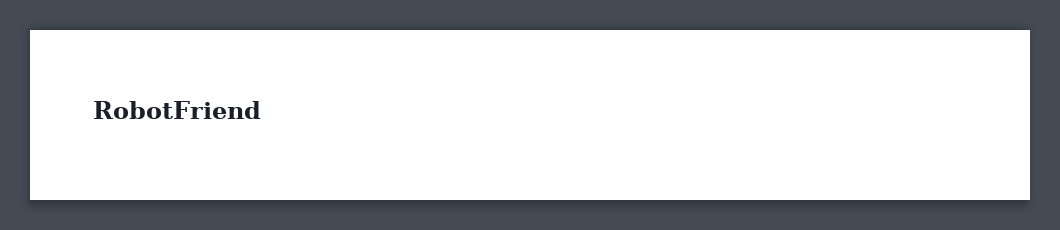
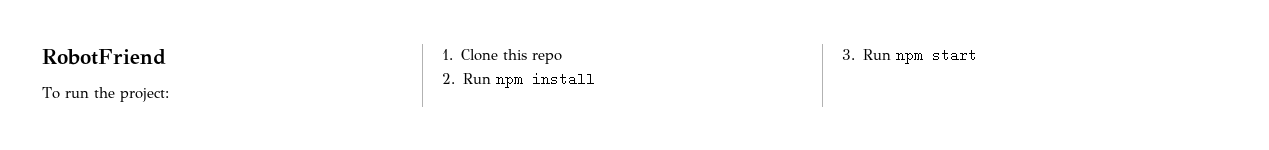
(261, 110) none -> [42,87,169,102] [442,49,562,64] [442,72,595,88] [842,48,977,64] // To run the project: // 1. Clone this repo // 2. Run npm install // 3. Run npm start

